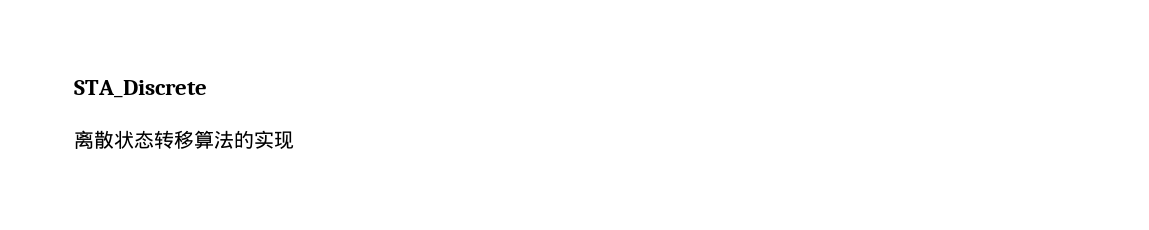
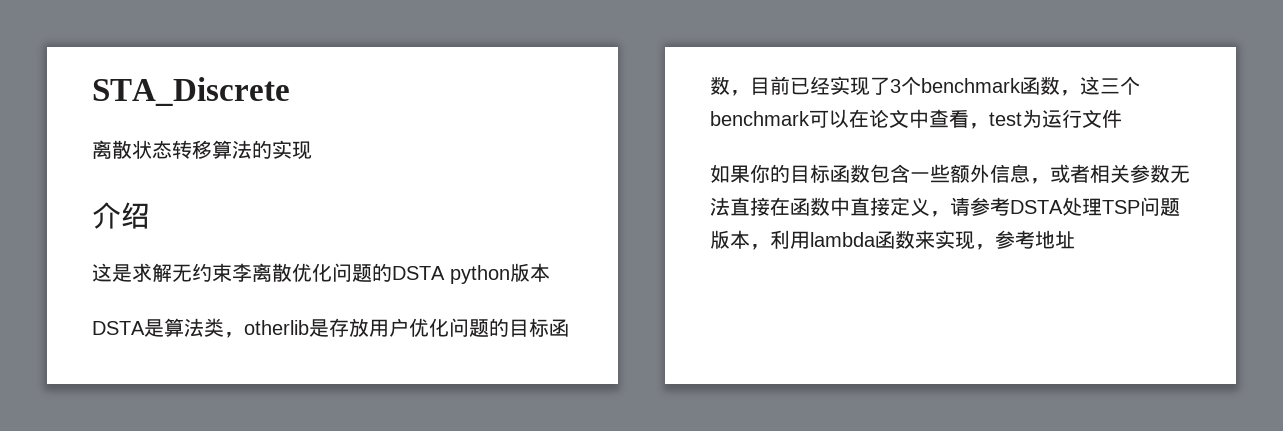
(294, 140) none -> [92,202,150,229] [92,263,550,284] [92,318,569,338] [710,76,1140,96] [710,109,1122,129] [710,164,1190,184] [710,197,1180,217] [710,230,1075,250] // 介绍 // 这是求解无约束李离散优化问题的DSTA python版本 // DSTA是算法类，otherlib是存放用户优化问题的目标函数，目前已经实现了3个benchmark函数，这三个benchmark可以在论文中查看，test为运行文件 // 如果你的目标函数包含一些额外信息，或者相关参数无法直接在函数中直接定义，请参考DSTA处理TSP问题版本，利用lambda函数来实现，参考地址

